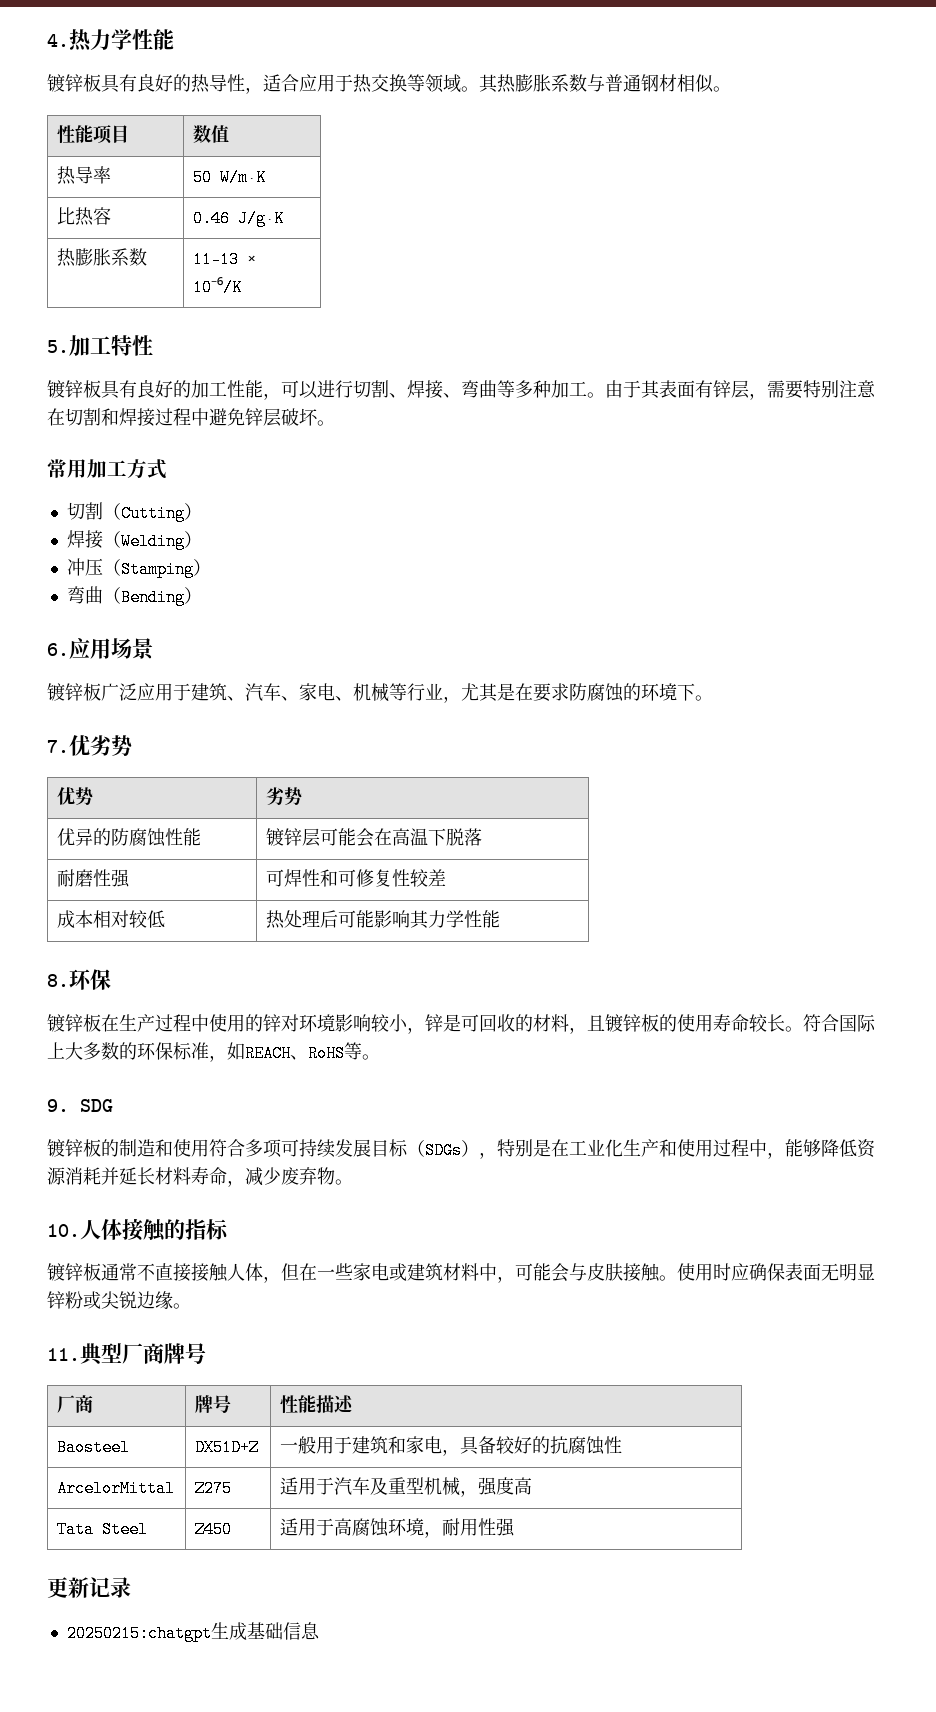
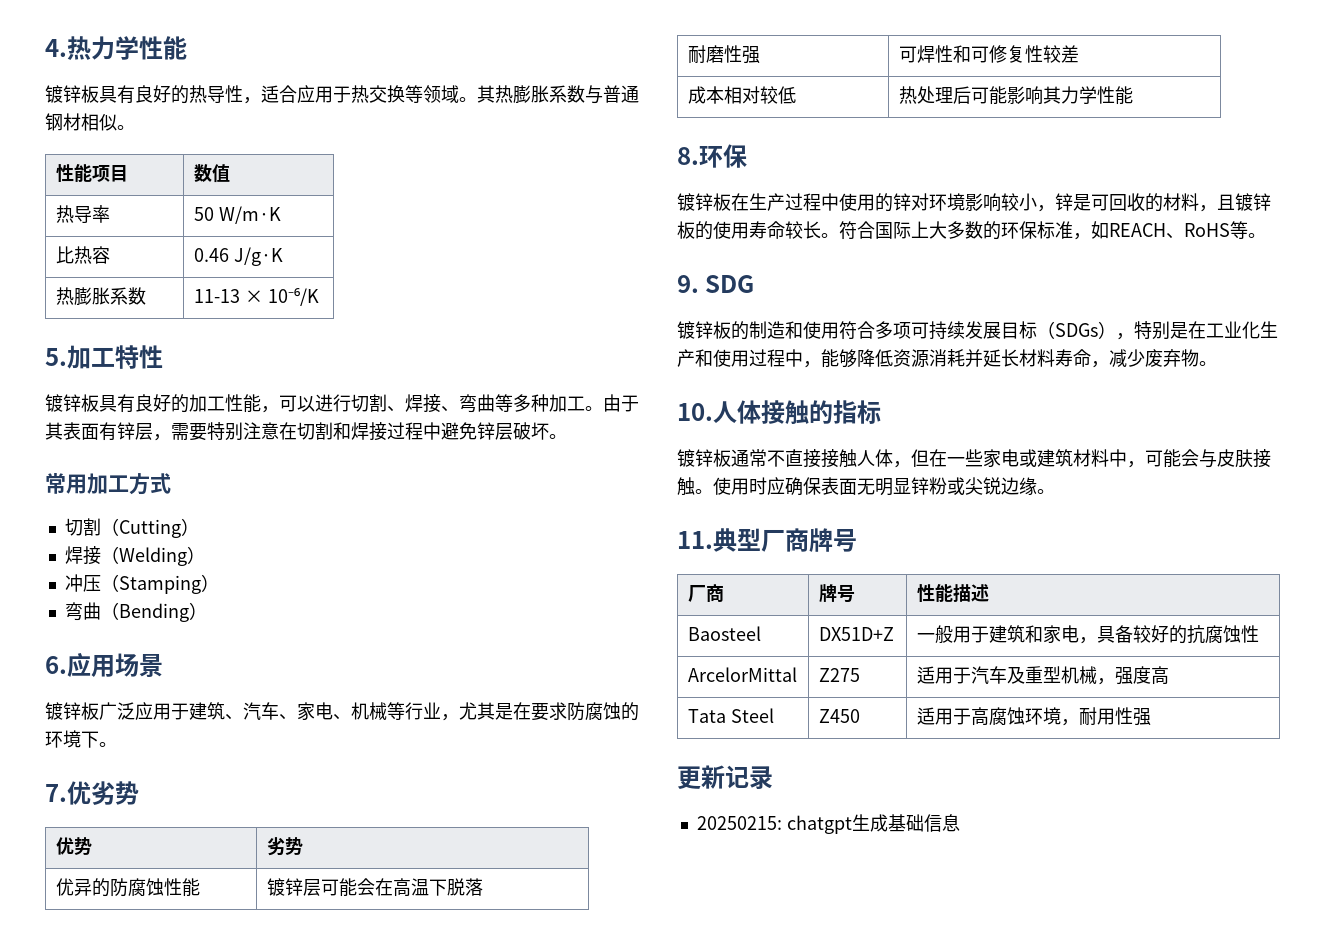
[66,1625,212,1642] 20250215:chatgpt -> [696,815,852,834] 20250215: chatgpt

